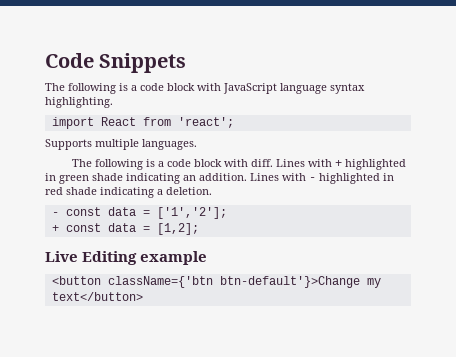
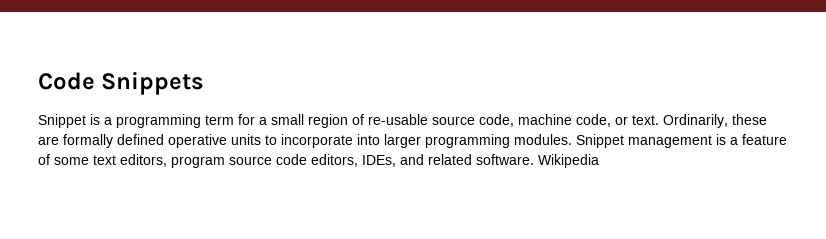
[45,83,365,94] [45,97,113,108] [51,117,234,129] [45,139,197,150] [72,159,407,170] [45,173,394,184] [45,187,212,198] [51,207,227,219] [51,223,199,235] [45,251,208,265] [51,276,381,288] [51,292,143,301] The following is a code block with JavaScript language syntax highlighting. // import React from 'react'; // Supports multiple languages. // The following is a code block with diff. Lines with + highlighted in green shade indicating an addition. Lines with - highlighted in red shade indicating a deletion. // - const data = ['1','2']; // + const data = [1,2]; // Live Editing example // <button className={'btn btn-default'}>Change my text</button> -> [38,114,767,128] [38,134,787,148] [38,154,599,168] Snippet is a programming term for a small region of re-usable source code, machine code, or text. Ordinarily, these are formally defined operative units to incorporate into larger programming modules. Snippet management is a feature of some text editors, program source code editors, IDEs, and related software. Wikipedia

